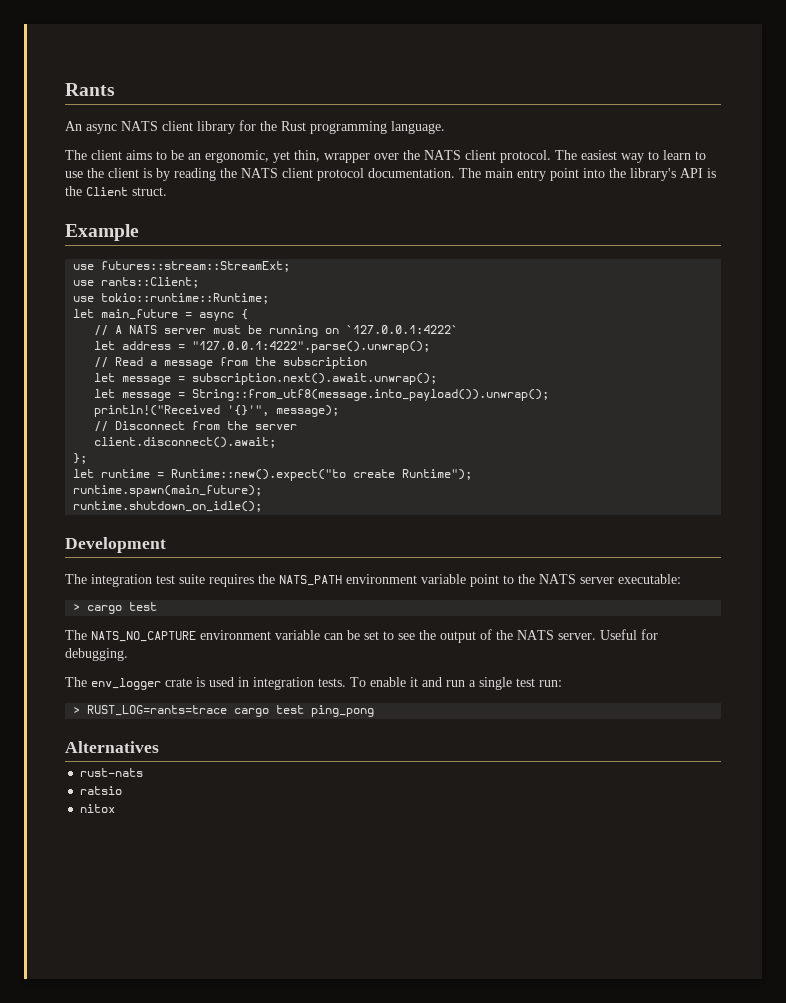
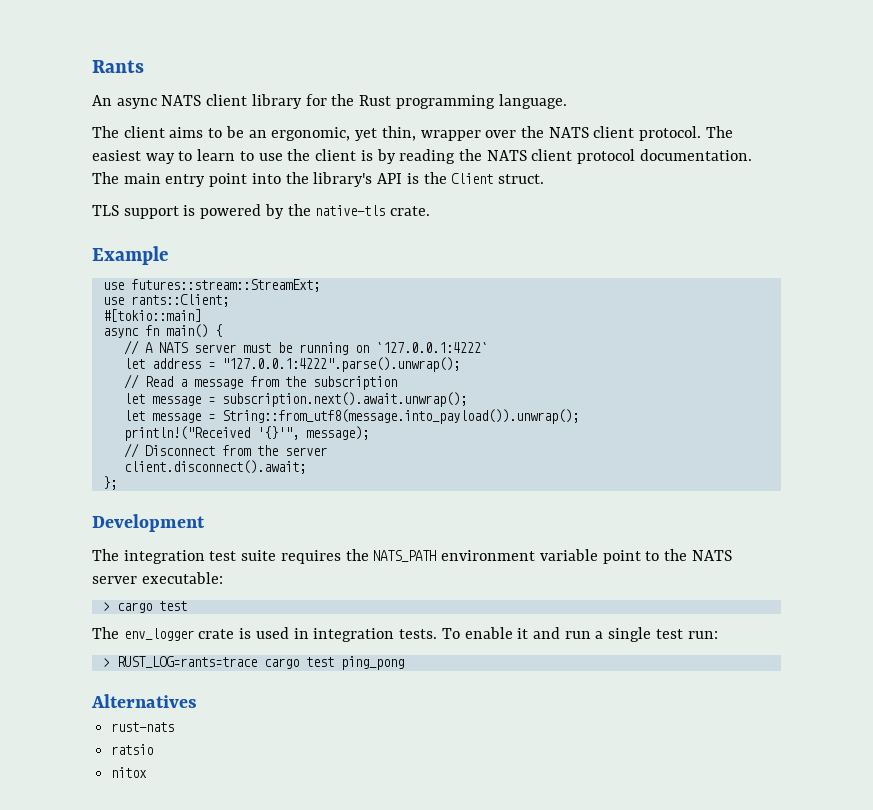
(167, 191) none -> [92,204,431,219] // TLS support is powered by the native-tls crate.
[73,293,270,304] [73,309,235,321] use tokio::runtime::Runtime; // let main_future = async -> [102,309,201,322] [102,324,208,338] #[tokio::main] // async fn main()
[73,469,473,481] [73,485,263,497] [73,501,263,512] // let runtime = Runtime::new().expect("to create Runtime"); // runtime.spawn(main_future); // runtime.shutdown_on_idle(); -> (117, 483) none
[65,629,658,643] [65,648,128,661] // The NATS_NO_CAPTURE environment variable can be set to see the output of the NATS server. Useful for debugging. -> (187, 606) none

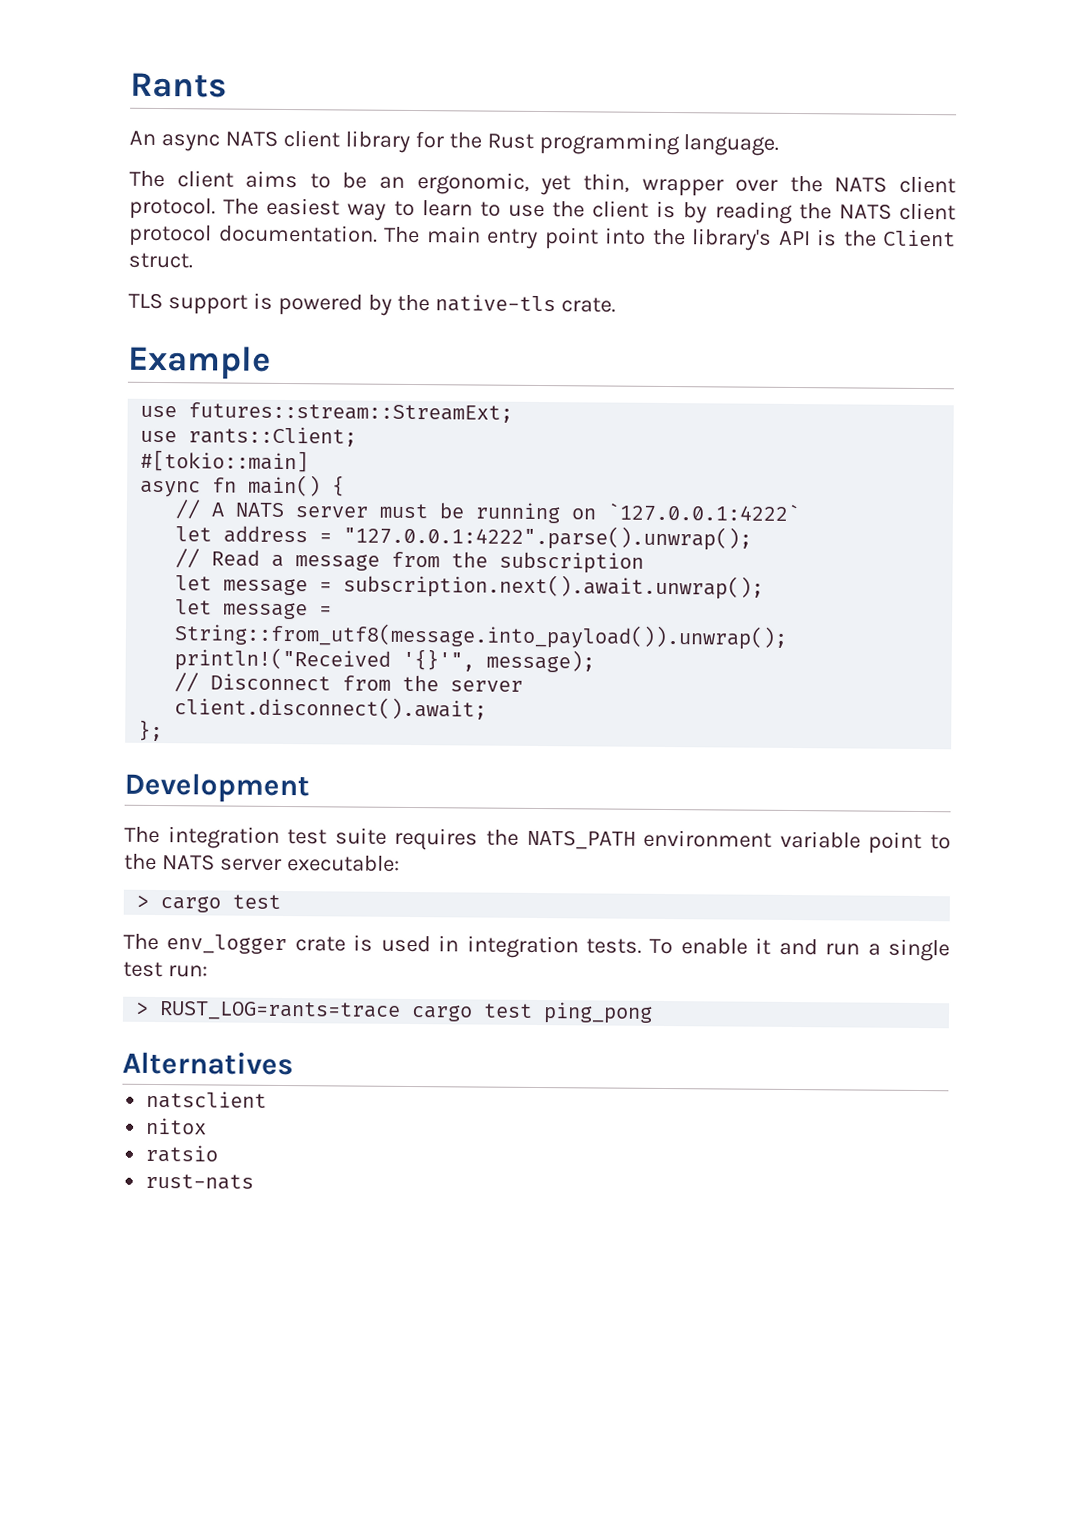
[111,722,175,732] rust-nats -> [146,1090,268,1109] [146,1117,208,1135] natsclient // nitox
[111,767,148,778] nitox -> [145,1173,255,1190] rust-nats

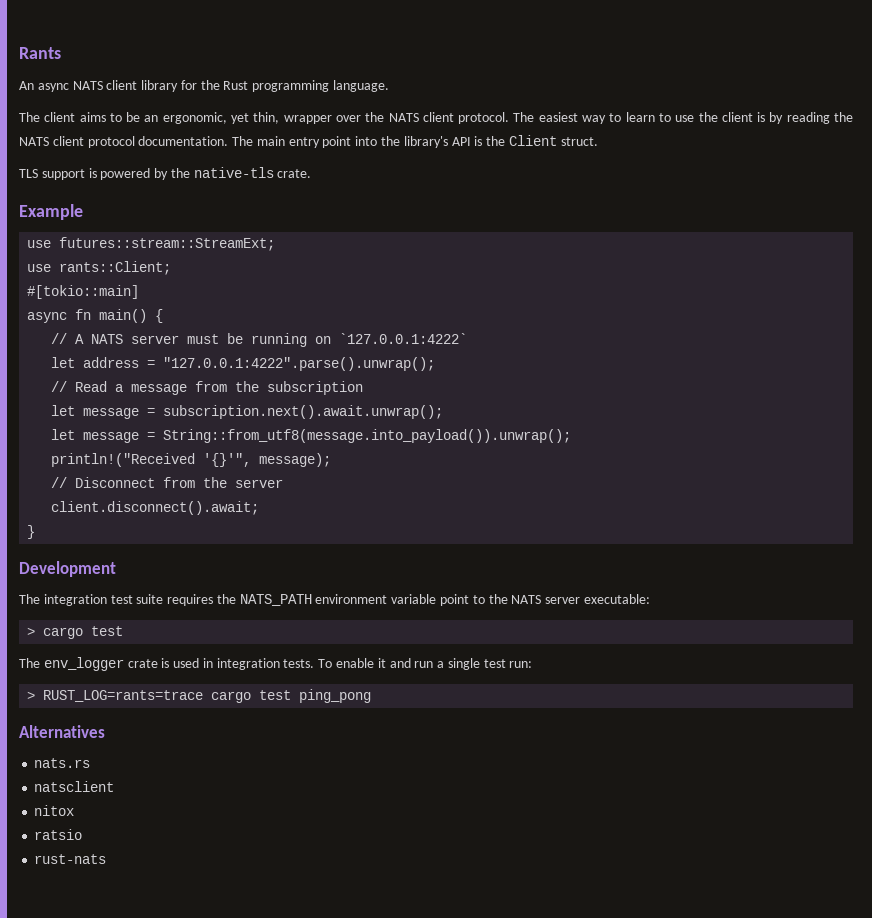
[138,719,164,742] }; -> [27,525,36,539] }
(294, 1063) none -> [34,758,91,768] // nats.rs

